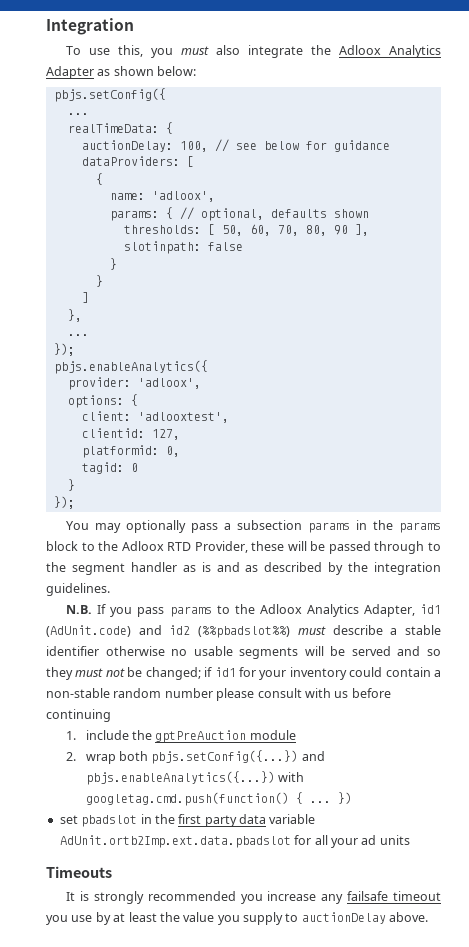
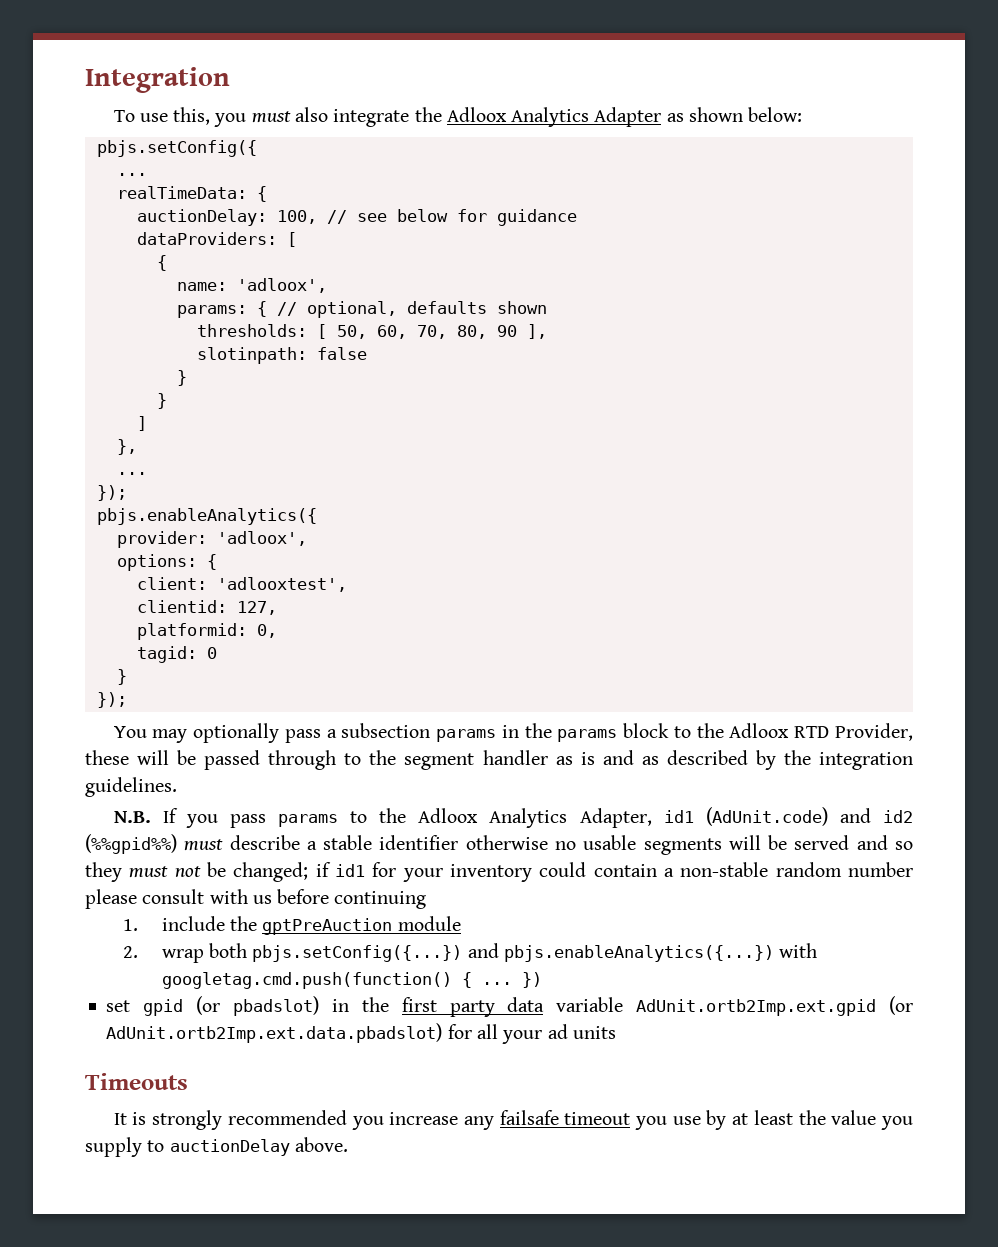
[198,626,291,638] (%%pbadslot%%) -> [85,834,177,854] (%%gpid%%)
[81,815,138,827] pbadslot -> [143,996,320,1016] gpid (or pbadslot)
[59,835,291,848] AdUnit.ortb2Imp.ext.data.pbadslot -> [636,996,913,1016] [106,1023,443,1043] AdUnit.ortb2Imp.ext.gpid (or AdUnit.ortb2Imp.ext.data.pbadslot)

